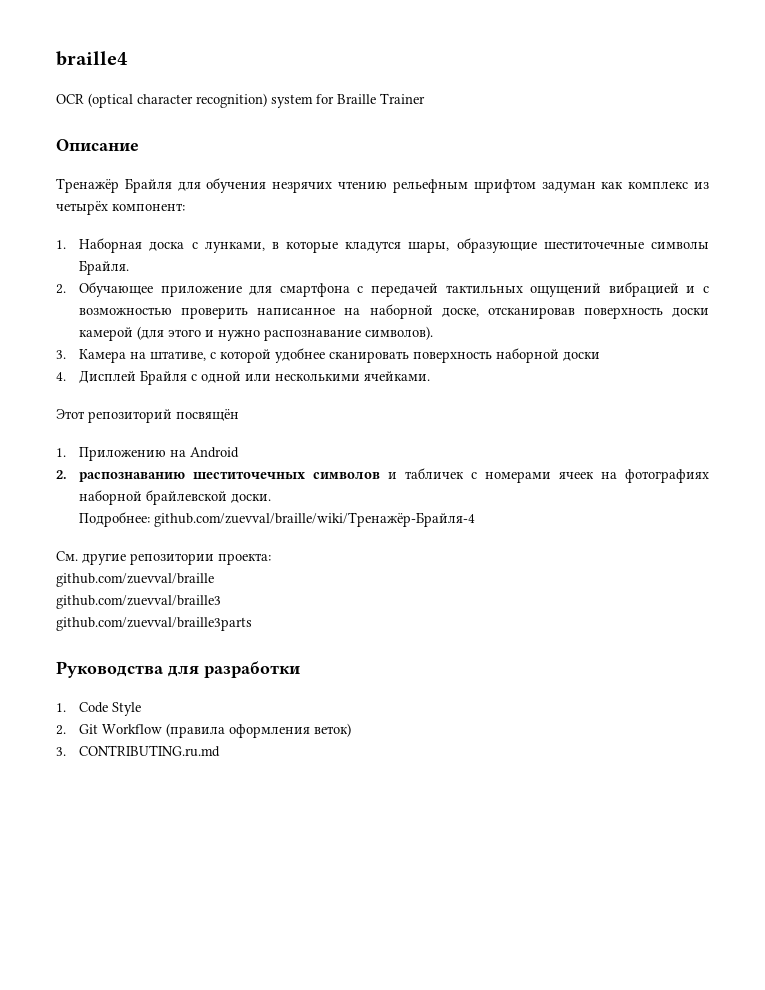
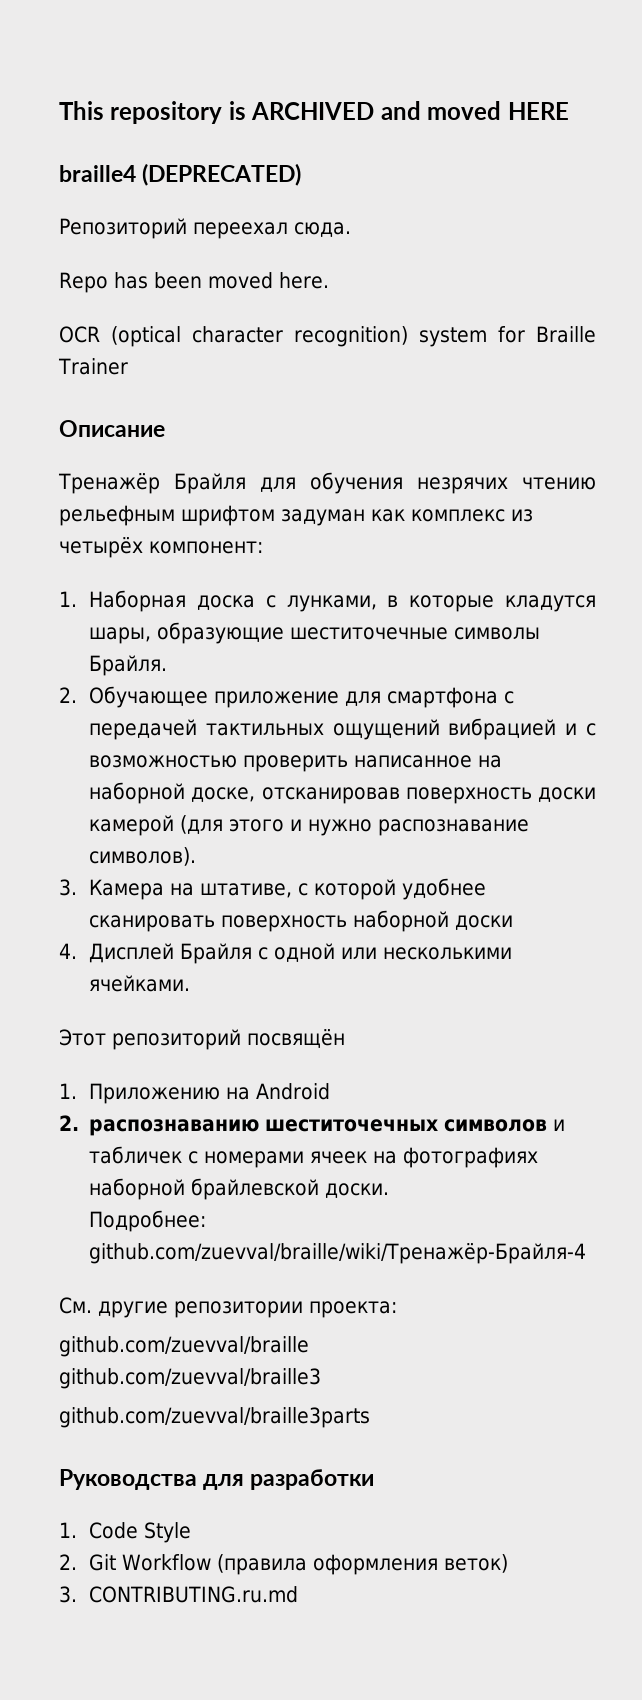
[56,51,128,66] braille4 -> [59,101,569,124] [59,163,302,186] [59,218,351,239] [59,272,329,293] This repository is ARCHIVED and moved HERE // braille4 (DEPRECATED) // Репозиторий переехал сюда. // Repo has been moved here.

